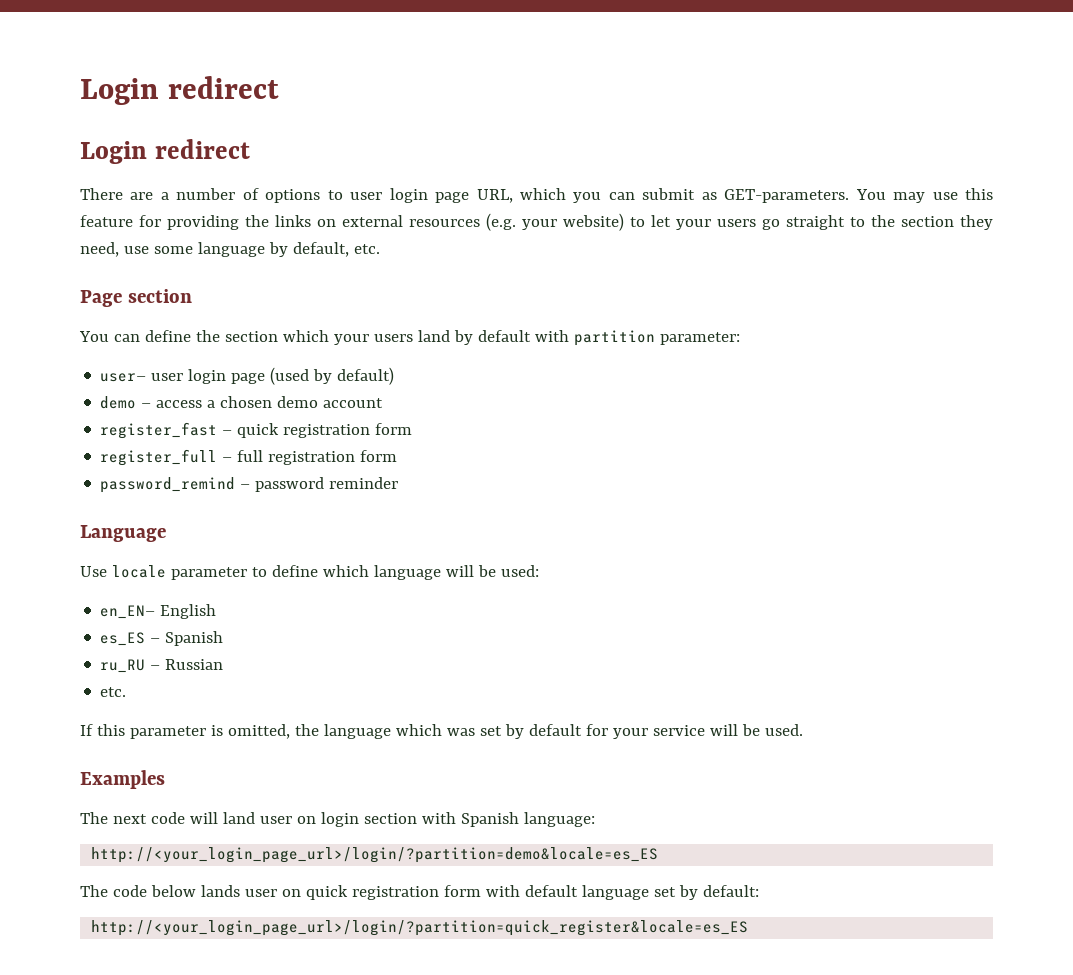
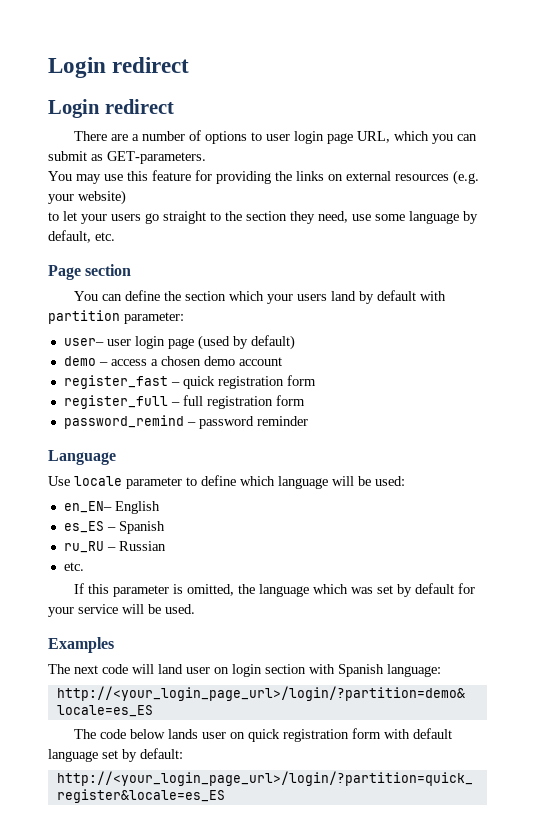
(850, 196) none -> (206, 157) //
(624, 222) none -> (126, 197) //

